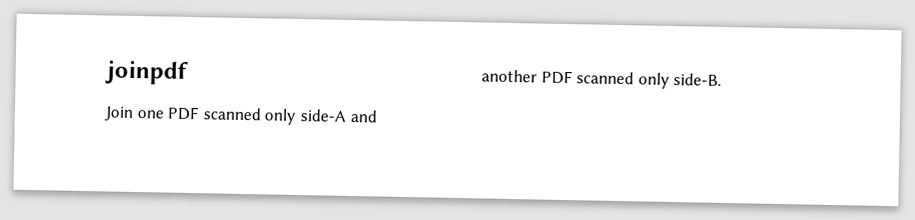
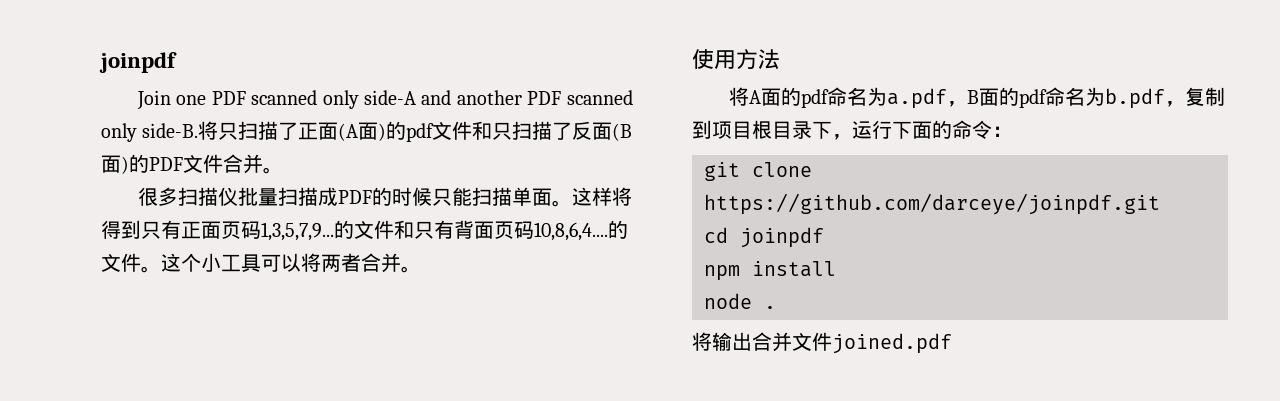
(723, 79) none -> [198,121,633,142] [101,154,283,174] [137,187,632,207] [101,220,628,241] [101,253,421,273] [692,49,780,69] [728,87,1225,109] [692,120,1012,140] [704,162,812,181] [704,193,1160,215] [704,227,824,248] [704,261,836,281] [704,293,776,309] [692,332,952,354] 将只扫描了正面(A面)的pdf文件和只扫描了反面(B面)的PDF文件合并。 // 很多扫描仪批量扫描成PDF的时候只能扫描单面。这样将得到只有正面页码1,3,5,7,9...的文件和只有背面页码10,8,6,4....的文件。这个小工具可以将两者合并。 // 使用方法 // 将A面的pdf命名为a.pdf，B面的pdf命名为b.pdf，复制到项目根目录下，运行下面的命令： // git clone https://github.com/darceye/joinpdf.git // cd joinpdf // npm install // node . // 将输出合并文件joined.pdf

